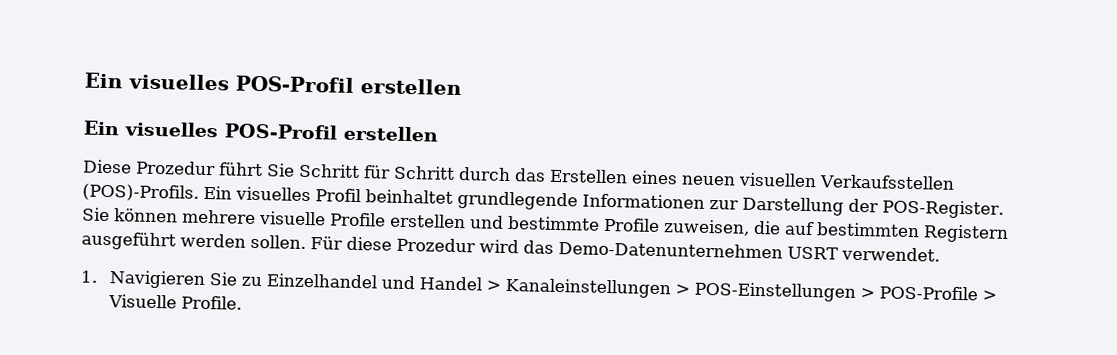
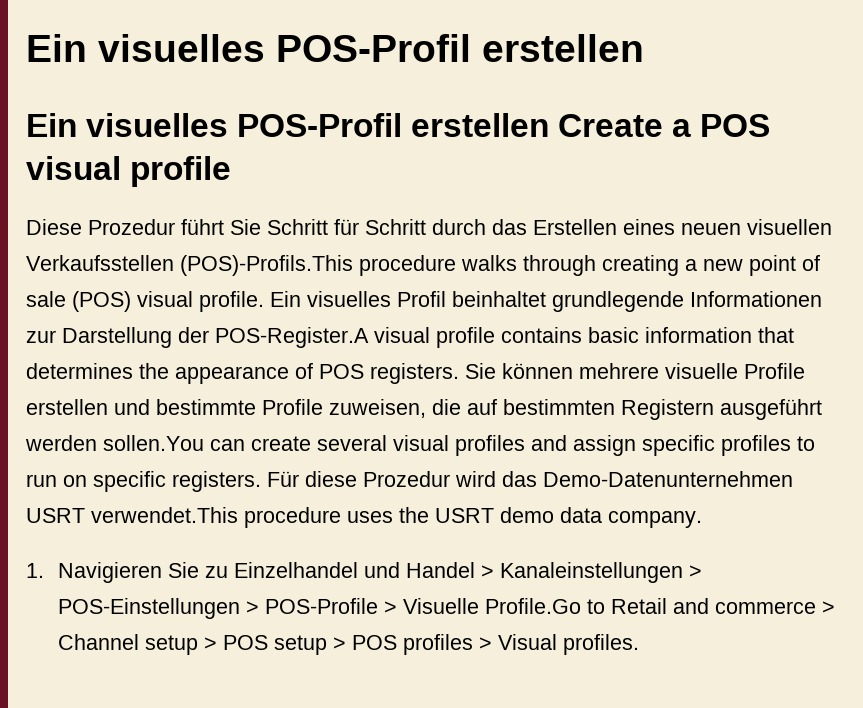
(439, 133) none -> [558,114,771,137] [26,156,232,187] Create a POS visual profile
[82,183,199,202] (POS)-Profils. -> [180,255,820,276] [26,291,264,312] (POS)-Profils.This procedure walks through creating a new point of sale (POS) visual profile.
[882,199,1004,219] POS-Register. -> [215,327,794,348] [26,363,459,384] POS-Register.A visual profile contains basic information that determines the appearance of POS registers.
[250,234,306,249] sollen. -> [103,435,815,456] [26,471,261,492] sollen.You can create several visual profiles and assign specific profiles to run on specific registers.
[841,246,940,262] verwendet. -> [91,507,702,528] verwendet.This procedure uses the USRT demo data company.
[181,295,243,310] Profile. -> [485,598,836,614] [58,634,640,655] Profile.Go to Retail and commerce > Channel setup > POS setup > POS profiles > Visual profiles.

